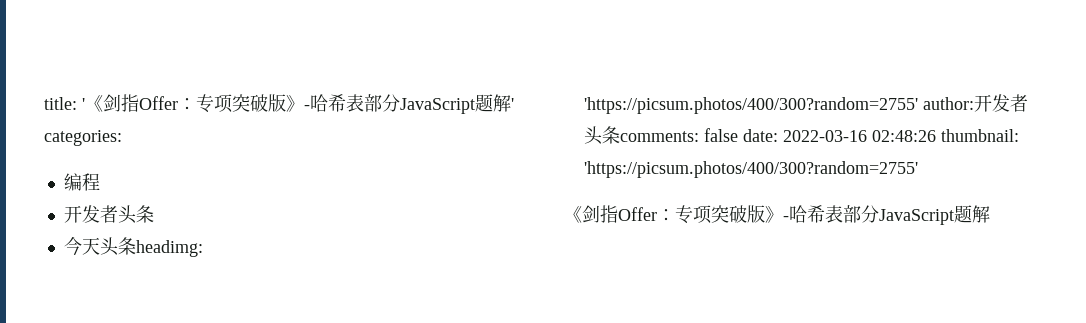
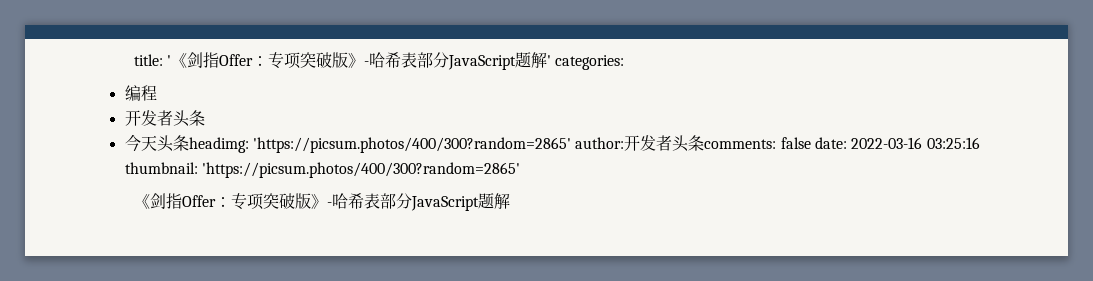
[583,97,918,114] 'https://picsum.photos/400/300?random=2755' -> [252,137,571,153] 'https://picsum.photos/400/300?random=2865'
[871,129,1019,142] [583,161,918,178] 02:48:26 thumbnail: 'https://picsum.photos/400/300?random=2755' -> [926,137,980,149] [124,162,520,178] 03:25:16 thumbnail: 'https://picsum.photos/400/300?random=2865'

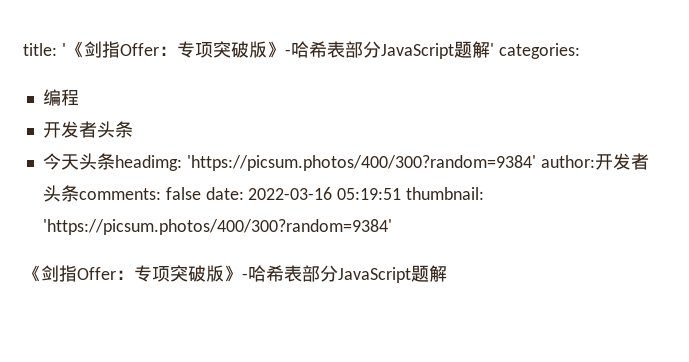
[252,137,571,153] 'https://picsum.photos/400/300?random=2865' -> [186,155,536,171] 'https://picsum.photos/400/300?random=9384'
[926,137,980,149] [124,162,520,178] 03:25:16 thumbnail: 'https://picsum.photos/400/300?random=2865' -> [337,187,485,200] [42,219,392,235] 05:19:51 thumbnail: 'https://picsum.photos/400/300?random=9384'

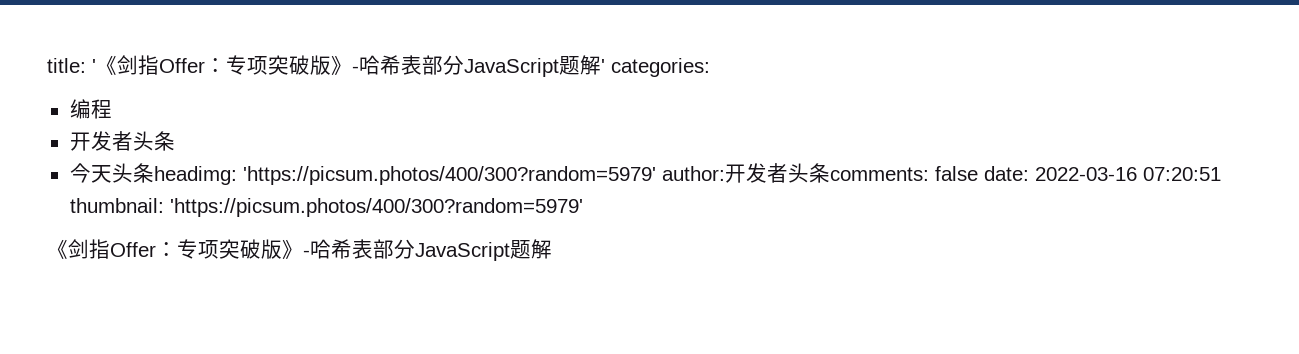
[186,155,536,171] 'https://picsum.photos/400/300?random=9384' -> [242,166,656,185] 'https://picsum.photos/400/300?random=5979'
[337,187,485,200] [42,219,392,235] 05:19:51 thumbnail: 'https://picsum.photos/400/300?random=9384' -> [1142,167,1221,181] [69,198,583,217] 07:20:51 thumbnail: 'https://picsum.photos/400/300?random=5979'

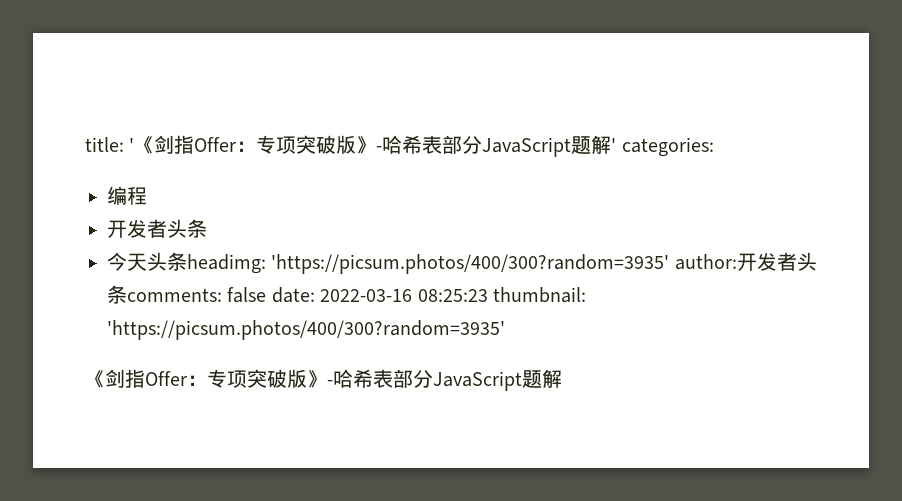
[242,166,656,185] 'https://picsum.photos/400/300?random=5979' -> [271,254,670,274] 'https://picsum.photos/400/300?random=3935'
[1142,167,1221,181] [69,198,583,217] 07:20:51 thumbnail: 'https://picsum.photos/400/300?random=5979' -> [417,287,586,303] [107,320,505,340] 08:25:23 thumbnail: 'https://picsum.photos/400/300?random=3935'

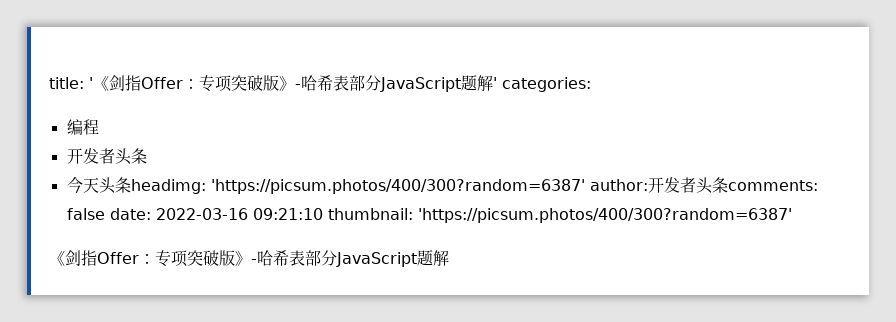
[271,254,670,274] 'https://picsum.photos/400/300?random=3935' -> [210,179,585,194] 'https://picsum.photos/400/300?random=6387'
[417,287,586,303] [107,320,505,340] 08:25:23 thumbnail: 'https://picsum.photos/400/300?random=3935' -> [252,208,792,223] 09:21:10 thumbnail: 'https://picsum.photos/400/300?random=6387'

